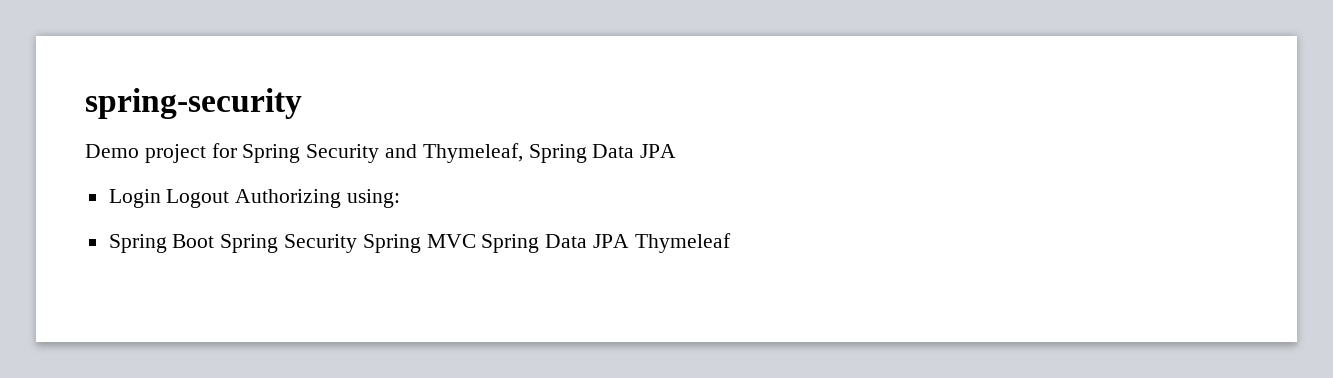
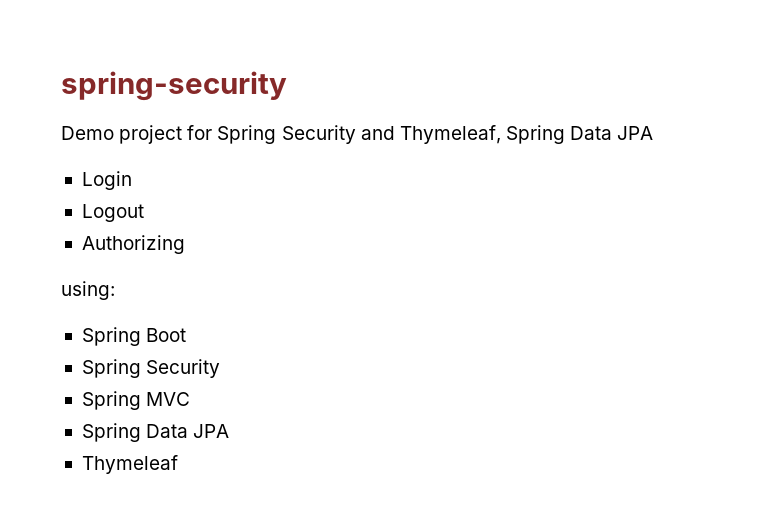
(161, 198) none -> (132, 180) //
(230, 198) none -> (144, 213) //
(342, 198) none -> (185, 244) //
[220,234,358,253] Spring Security -> [81,359,221,378] // Spring Security //
[481,234,630,253] Spring Data JPA -> [81,423,230,442] // Spring Data JPA //

